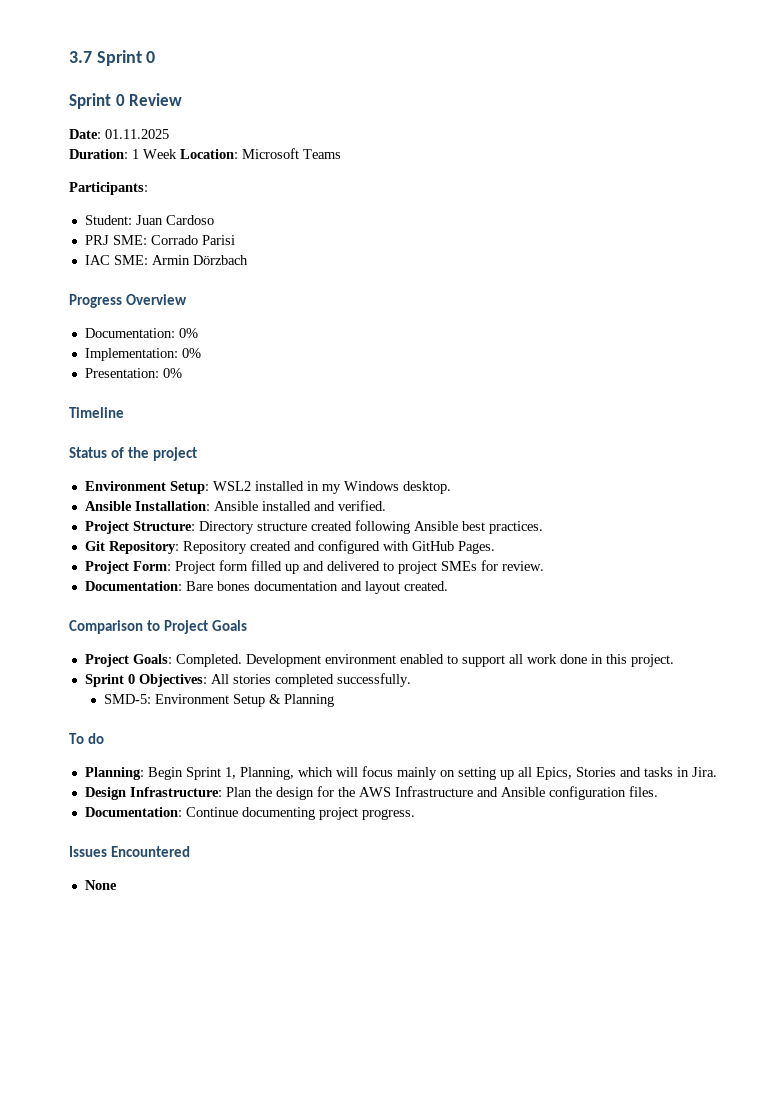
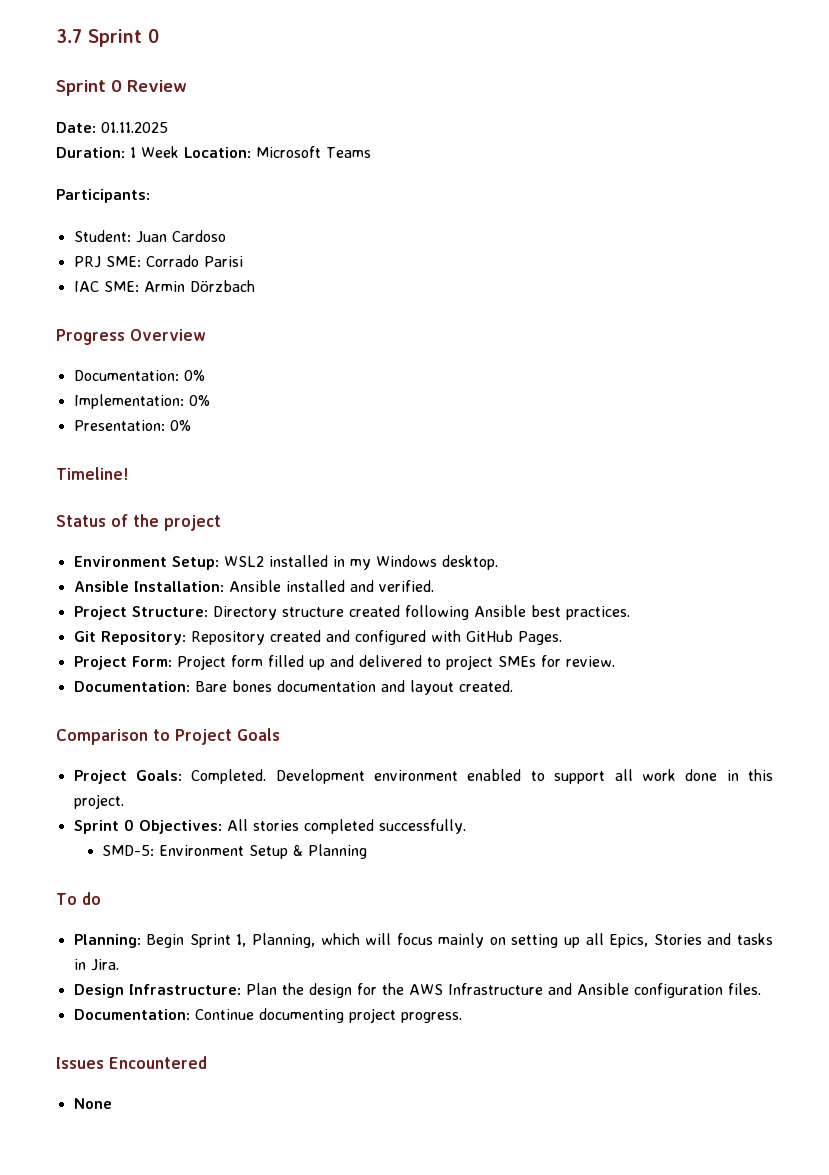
[69,407,124,418] Timeline -> [56,467,129,480] Timeline!

